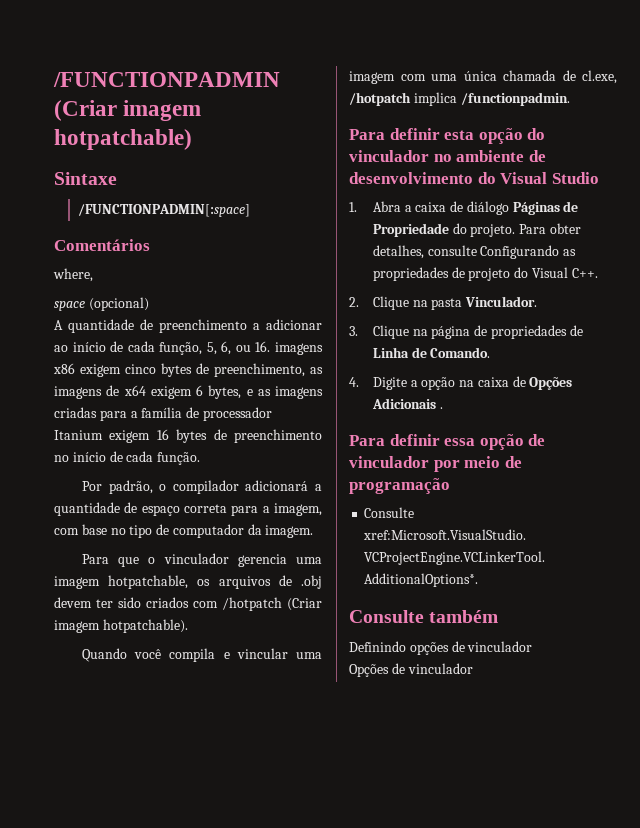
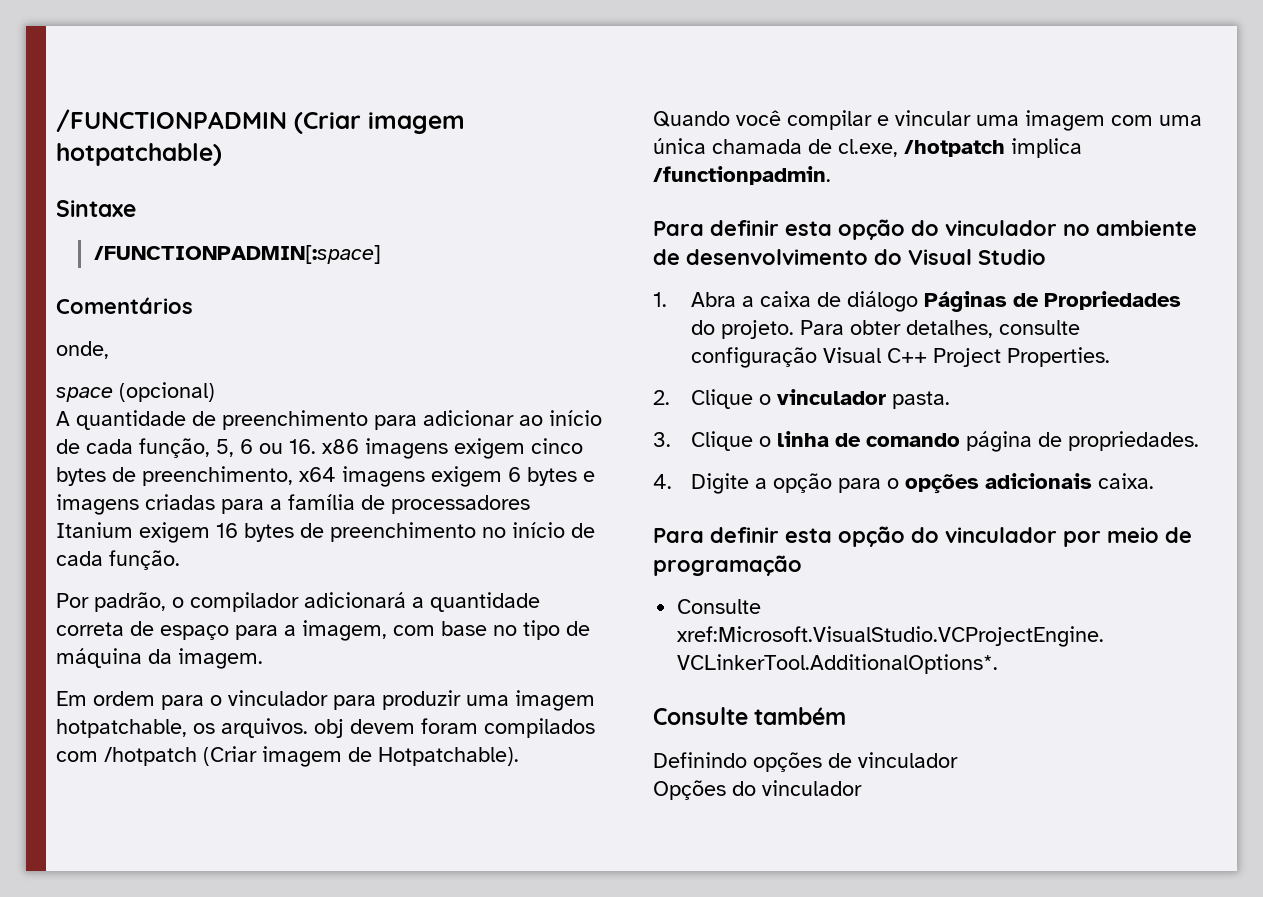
[53,268,93,282] where, -> [56,341,109,359] onde,
[253,323,260,330] a -> [374,415,417,430] para
[221,341,232,355] 6, -> [240,439,253,454] 6
[275,342,324,355] [53,363,75,374] imagens x86 -> [322,438,448,459] x86 imagens
[310,367,323,374] [54,385,271,399] as imagens de x64 exigem 6 bytes, e as -> [299,466,595,487] x64 imagens exigem 6 bytes e
[202,407,272,421] processador -> [391,495,530,514] processadores
(120, 509) none -> [56,622,124,636] correta
[184,504,227,513] correta -> (229, 632) none
[172,524,244,538] computador -> [56,648,142,668] máquina
[81,553,322,567] [54,575,322,589] [54,597,189,608] Para que o vinculador gerencia uma imagem hotpatchable, os arquivos de .obj devem ter sido criados -> [56,690,595,711] [56,718,595,738] Em ordem para o vinculador para produzir uma imagem hotpatchable, os arquivos. obj devem foram compilados
[102,619,188,633] hotpatchable). -> [348,747,519,766] de Hotpatchable).
[169,648,216,662] compila -> [787,110,872,130] compilar
[372,223,449,237] Propriedade -> [1043,291,1181,310] Propriedades
[480,245,577,259] [372,267,598,281] Configurando as propriedades de projeto do Visual C++. -> [690,347,1110,368] configuração Visual C++ Project Properties.
[412,296,538,310] na pasta Vinculador. -> [758,389,950,409] o vinculador pasta.
[412,325,583,339] [372,347,491,358] [349,376,573,390] [371,398,443,409] [349,434,546,450] na página de propriedades de Linha de Comando. // 4. Digite a opção na caixa de Opções Adicionais . // Para definir essa opção de -> [758,431,1199,452] [653,473,1154,494] [653,526,939,547] o linha de comando página de propriedades. // 4. Digite a opção para o opções adicionais caixa. // Para definir esta opção do
[391,663,405,674] de -> [732,781,756,796] do

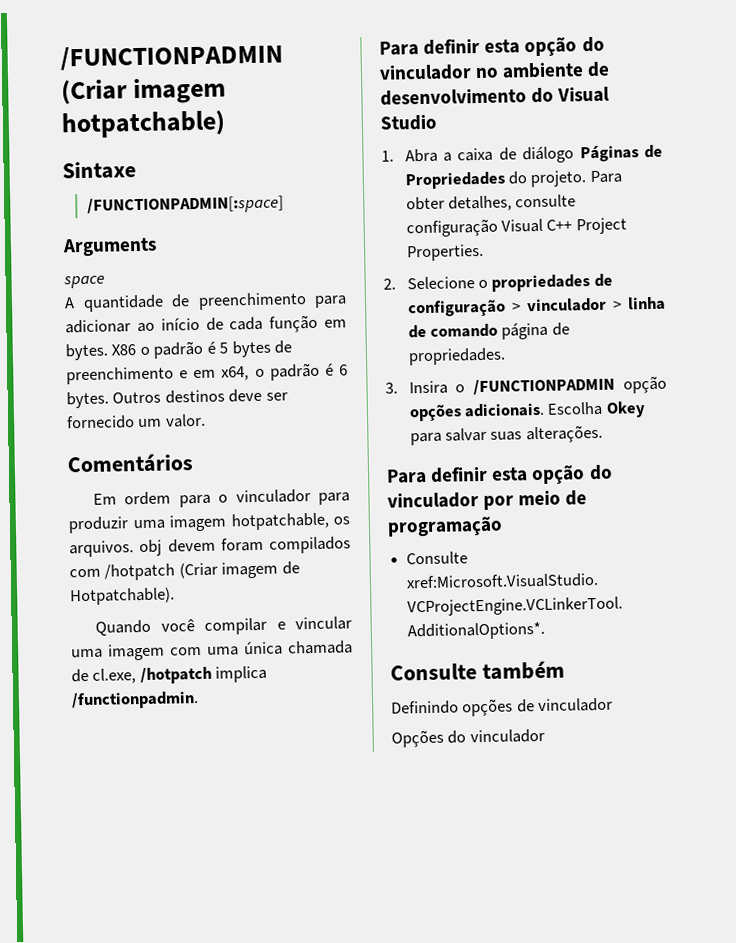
[56,297,193,314] [56,341,109,359] Comentários // onde, -> [62,237,157,257] Arguments
[119,382,215,402] (opcional) -> (105, 282) none
[139,438,583,459] [56,466,595,487] [56,494,530,515] [56,522,595,543] [56,550,180,570] [56,592,540,612] [56,620,590,641] [56,648,263,669] função, 5, 6 ou 16. x86 imagens exigem cinco bytes de preenchimento, x64 imagens exigem 6 bytes e imagens criadas para a família de processadores Itanium exigem 16 bytes de preenchimento no início de cada função. // Por padrão, o compilador adicionará a quantidade correta de espaço para a imagem, com base no tipo de máquina da imagem. -> [269,314,347,333] [65,340,293,361] [66,362,348,385] [66,388,288,409] [66,413,206,430] [67,453,193,474] função em bytes. X86 o padrão é 5 bytes de preenchimento e em x64, o padrão é 6 bytes. Outros destinos deve ser fornecido um valor. // Comentários
[690,389,950,409] [653,431,771,451] Clique o vinculador pasta. // 3. Clique o -> [406,273,613,292] [407,297,622,318] Selecione o propriedades de configuração > vinculador >
[653,473,1154,494] 4. Digite a opção para o opções adicionais caixa. -> [385,375,667,396] [408,401,646,422] [409,424,603,446] 3. Insira o /FUNCTIONPADMIN opção opções adicionais. Escolha Okey para salvar suas alterações.

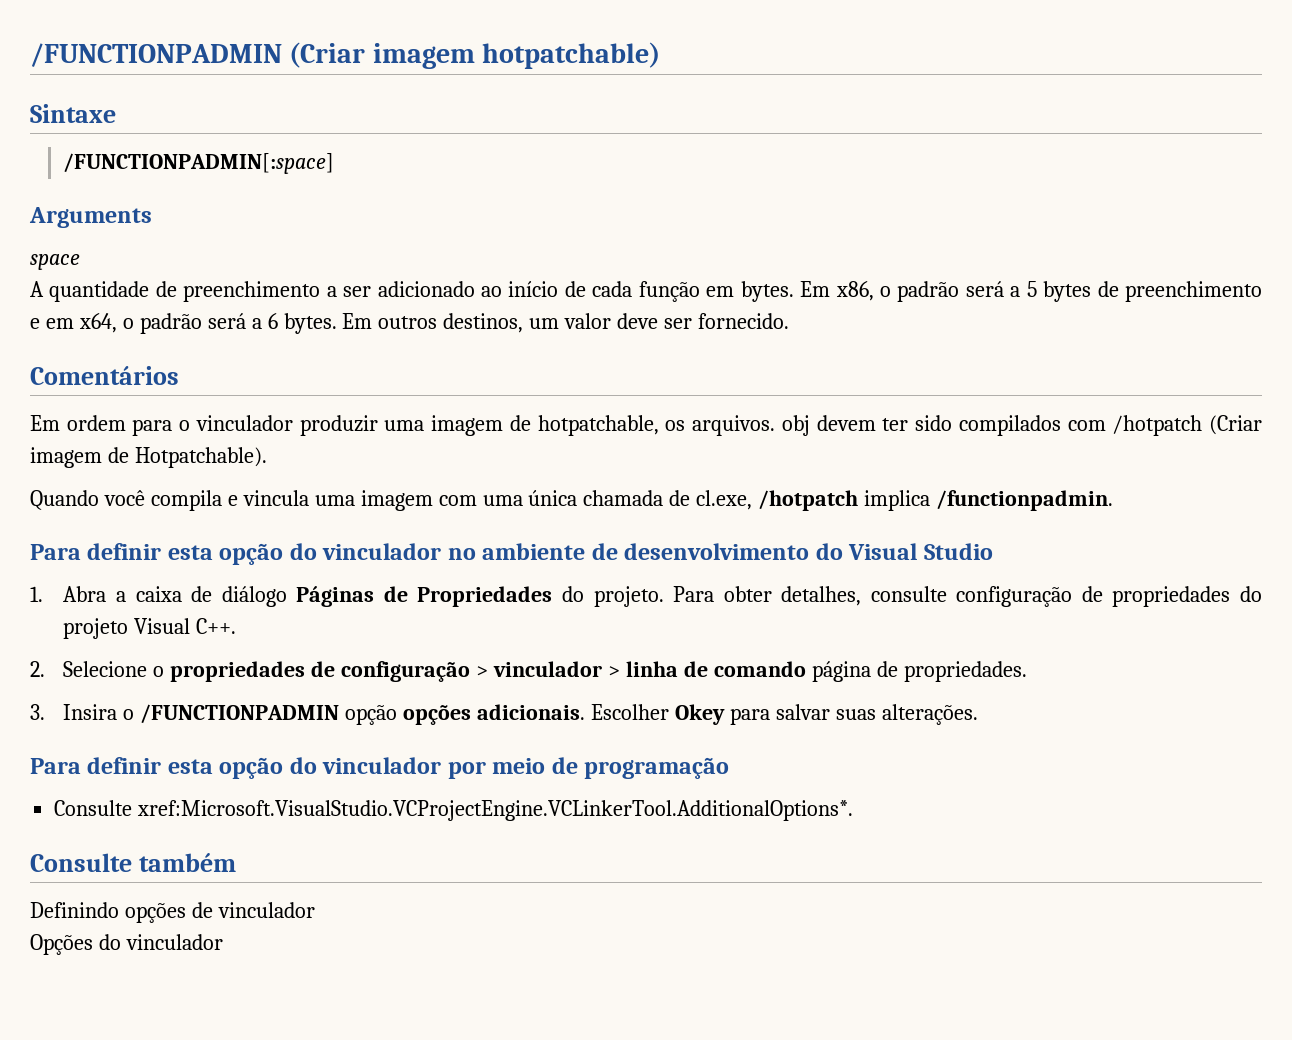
[314,295,347,308] [65,319,131,334] para adicionar -> [326,281,475,297] a ser adicionado
[111,340,216,359] X86 o padrão é -> [800,281,1021,302] Em x86, o padrão será a
[324,363,348,376] [66,388,288,409] [66,413,206,430] é 6 bytes. Outros destinos deve ser fornecido um valor. -> [207,313,790,334] será a 6 bytes. Em outros destinos, um valor deve ser fornecido.
[318,492,350,505] para -> (293, 423) none
(227, 523) none -> [509,415,531,431] de
[220,537,264,552] foram -> [882,415,953,431] ter sido
[204,616,353,635] compilar e vincular -> [150,490,309,511] compila e vincula
[500,217,627,235] [406,243,484,262] Visual C++ Project Properties. -> [1081,586,1262,607] [63,618,237,639] de propriedades do projeto Visual C++.
[547,401,604,416] Escolha -> [591,704,670,720] Escolher

